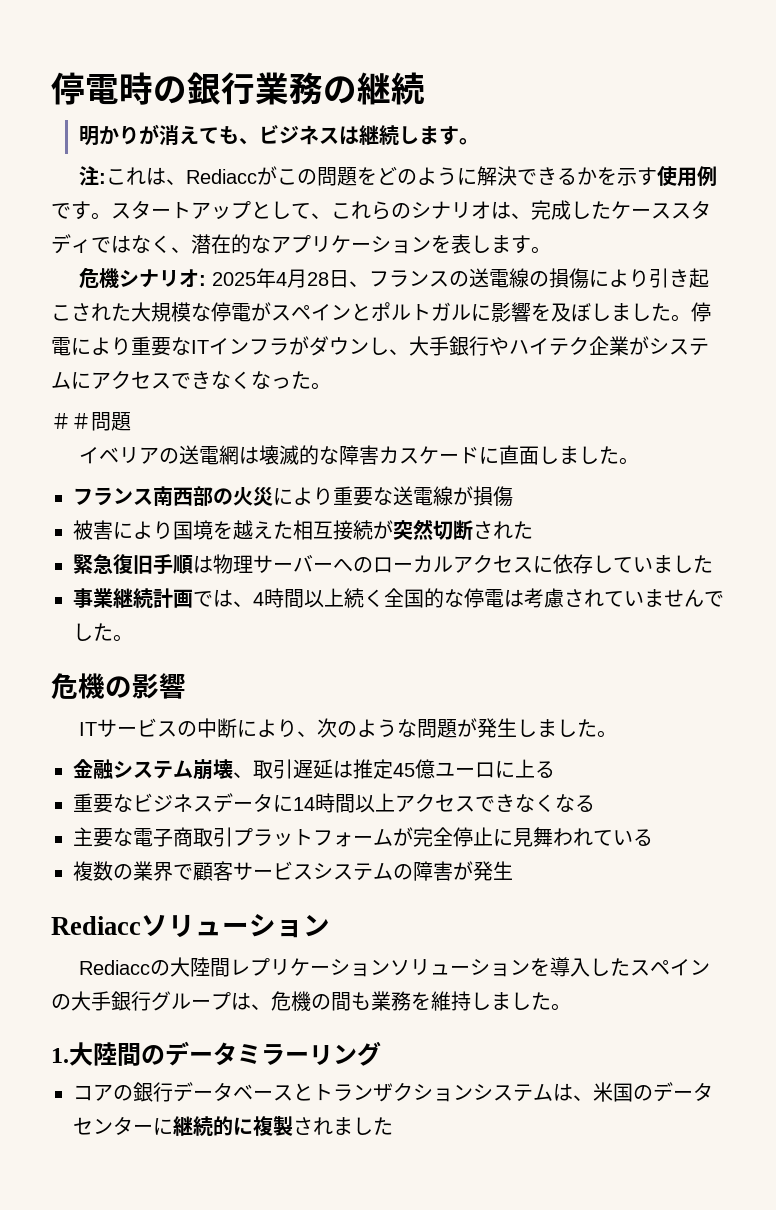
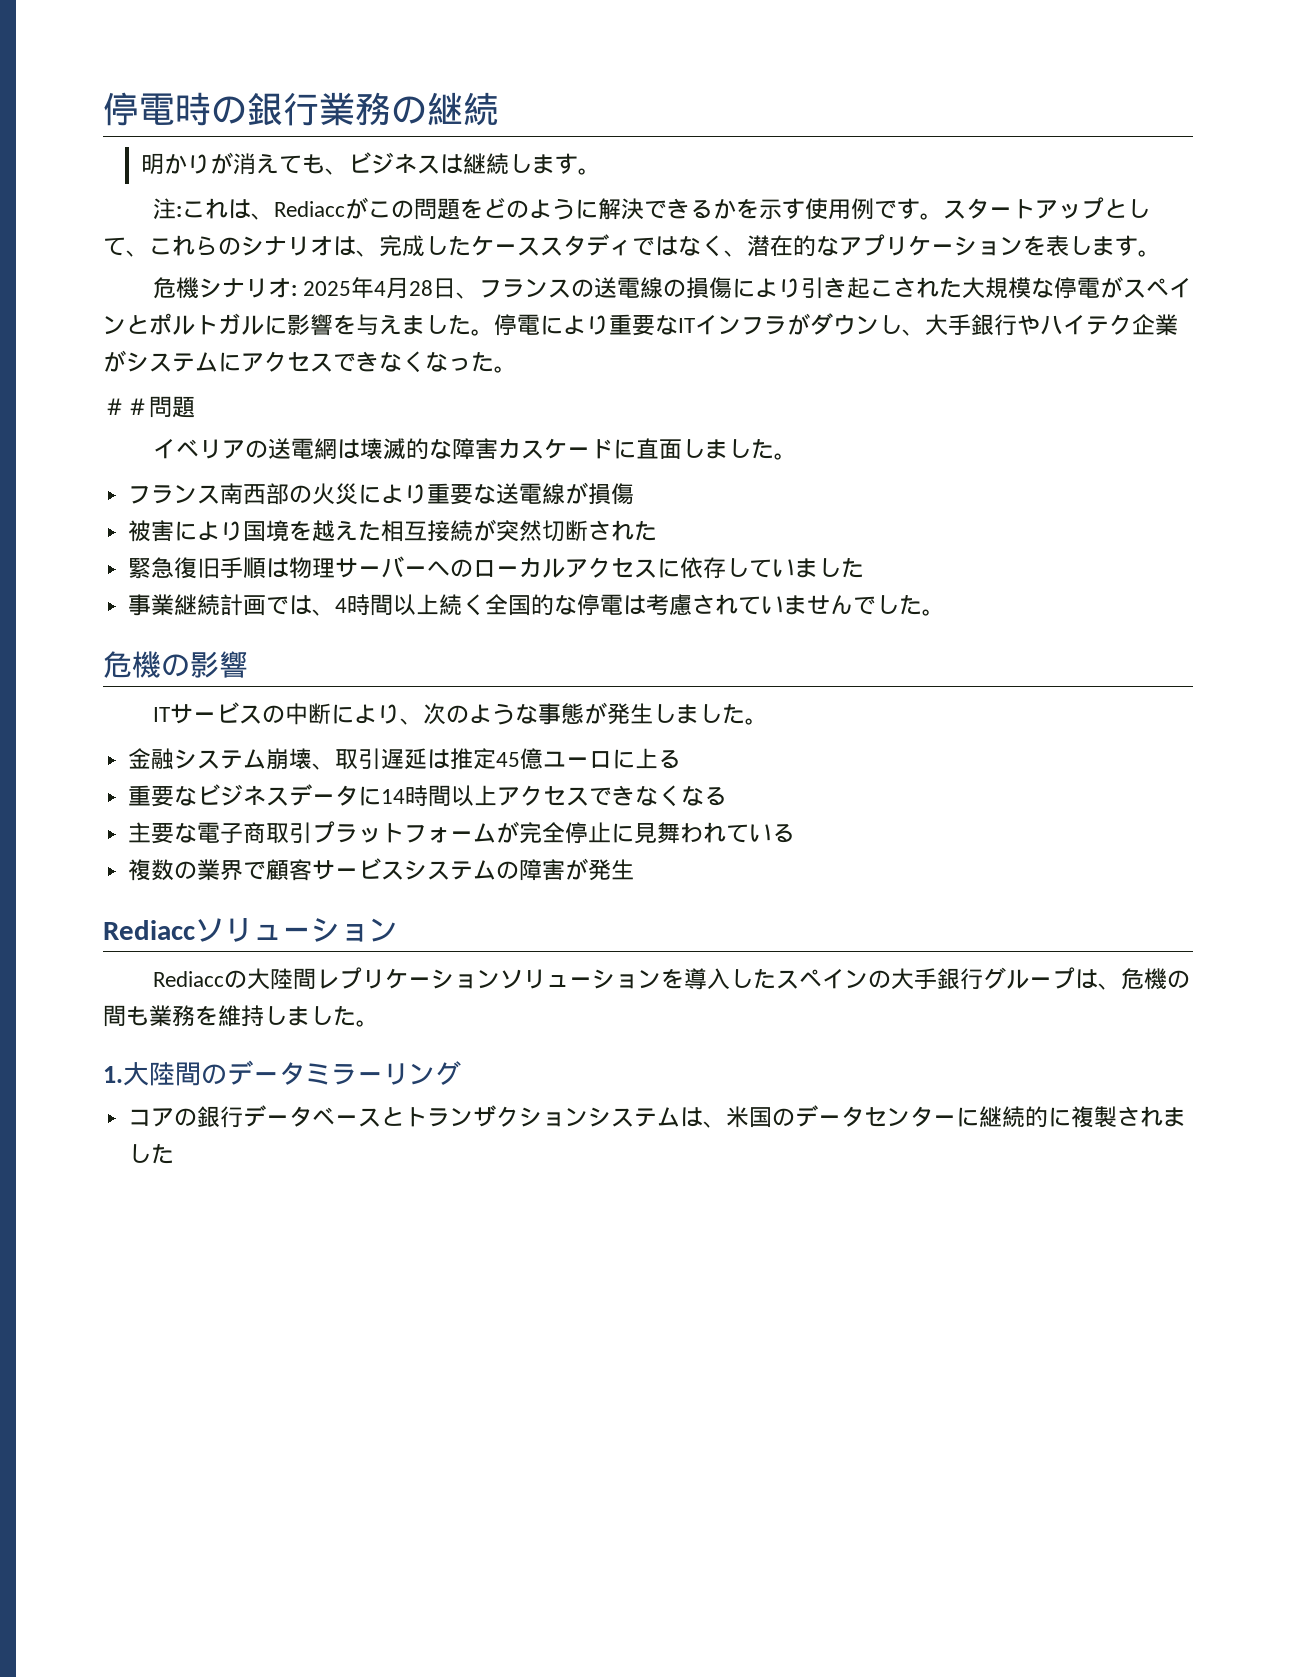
[551,302,611,322] 及ぼし -> [356,314,402,335] 与え
[416,719,457,738] 問題 -> [537,703,584,725] 事態

